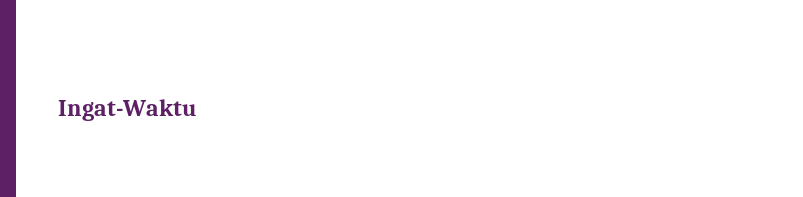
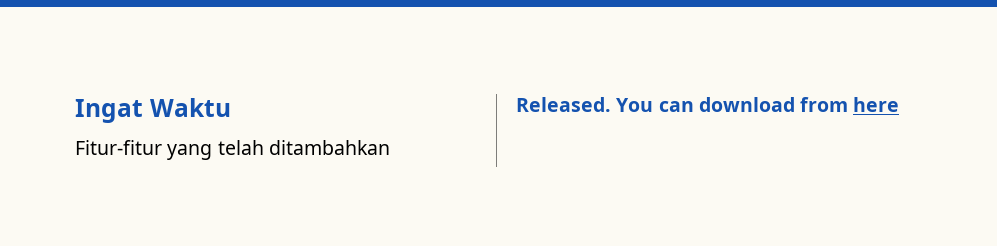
[58,99,197,121] Ingat-Waktu -> [75,98,231,123] [75,140,390,160] [516,97,900,112] Ingat Waktu // Fitur-fitur yang telah ditambahkan // Released. You can download from here

